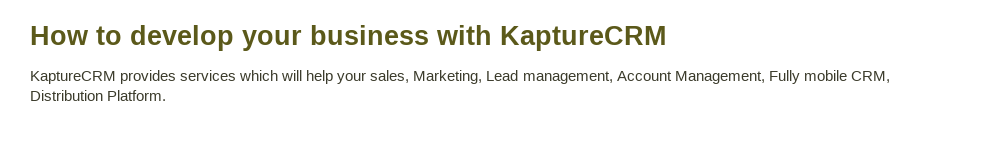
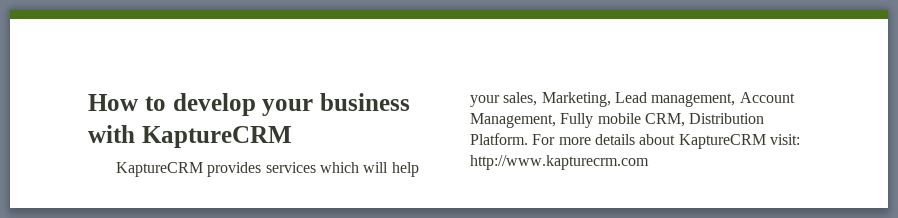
(167, 95) none -> [532,134,800,149] [470,155,649,170] For more details about KaptureCRM visit: http://www.kapturecrm.com

